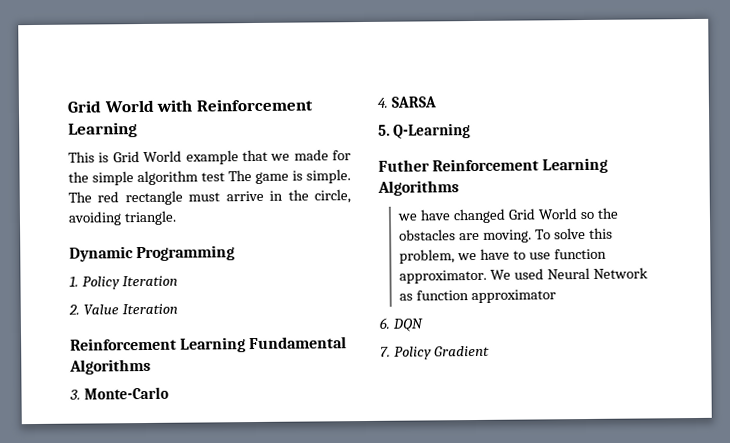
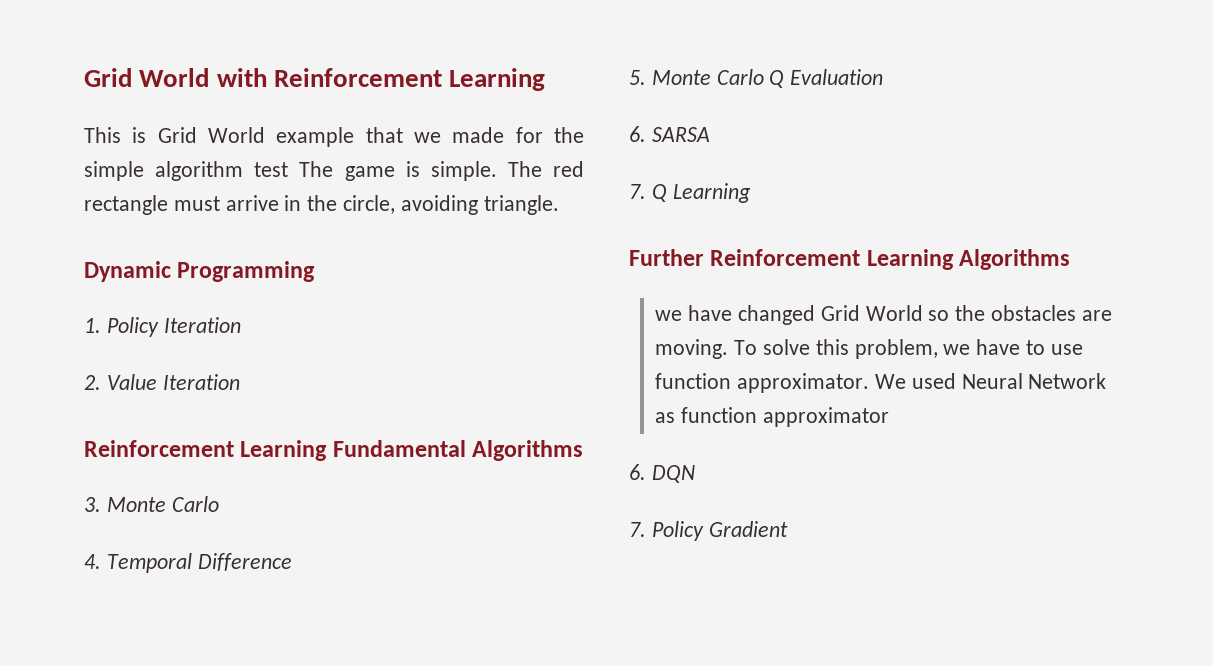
[83,386,169,400] Monte-Carlo -> [106,496,219,512] Monte Carlo
[390,96,436,108] [378,123,471,139] [378,159,430,172] SARSA // 5. Q-Learning // Futher -> [106,553,292,573] [629,69,884,88] [629,126,710,142] [629,183,751,203] [629,249,704,266] Temporal Difference // 5. Monte Carlo Q Evaluation // 6. SARSA // 7. Q Learning // Further

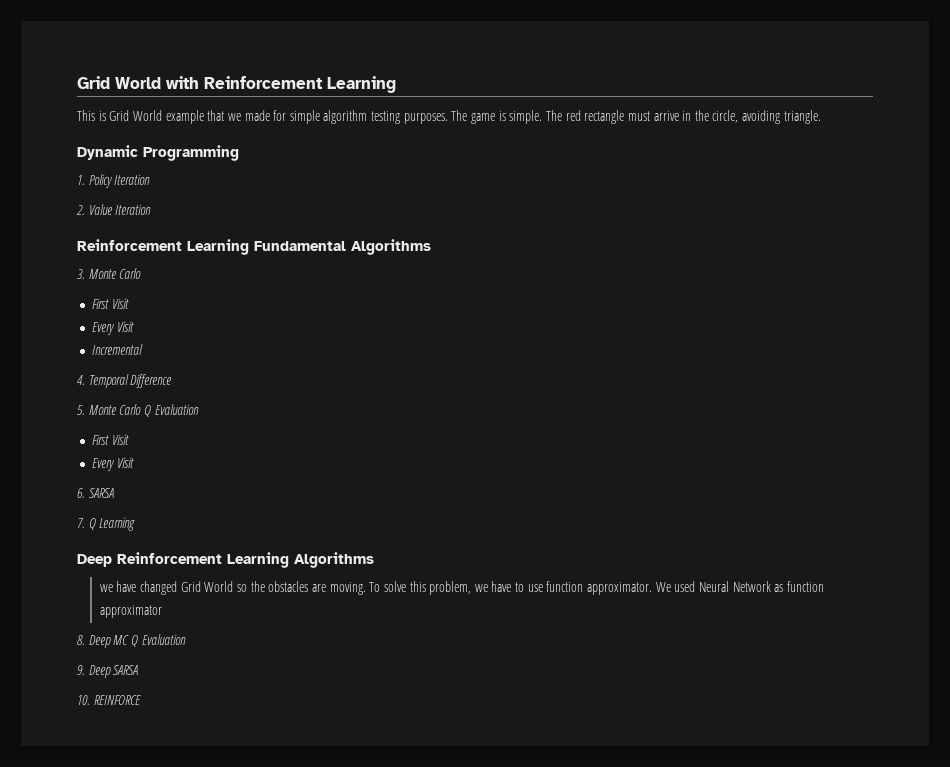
[554,127,584,143] the -> (287, 115) none
[254,162,289,177] test -> [371,111,448,124] testing purposes.
(219, 504) none -> [91,298,129,309] [91,321,134,335] [91,344,143,355] // First Visit // Every Visit // Incremental
(884, 77) none -> [91,434,129,445] [91,457,134,471] // First Visit // Every Visit
[629,249,704,266] Further -> [77,554,112,567] Deep
[629,464,695,483] [629,521,788,541] 6. DQN // 7. Policy Gradient -> [77,634,186,648] [77,665,139,678] [77,695,141,705] 8. Deep MC Q Evaluation // 9. Deep SARSA // 10. REINFORCE

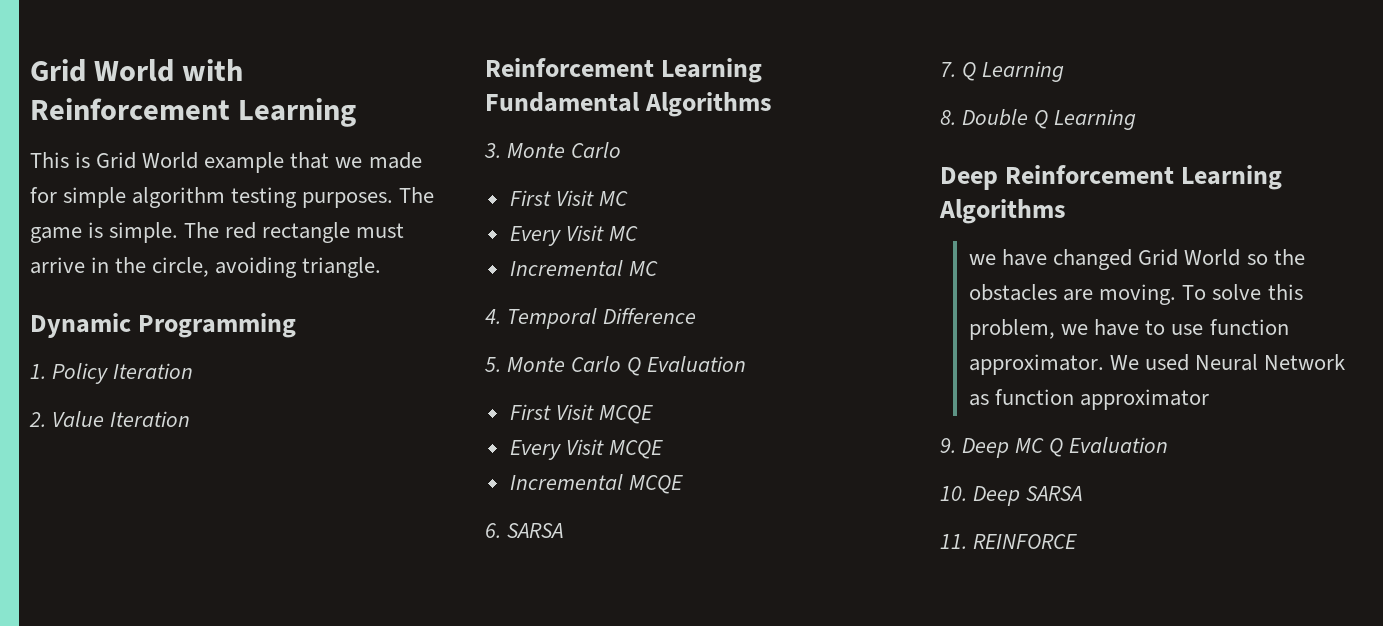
[91,321,134,335] [91,344,143,355] // Every Visit // Incremental -> [598,191,628,206] [509,225,638,246] [509,260,658,276] MC // Every Visit MC // Incremental MC
[91,457,134,471] // Every Visit -> [598,405,653,424] [509,439,663,460] [509,474,683,494] MCQE // Every Visit MCQE // Incremental MCQE
(136, 524) none -> [940,109,1137,130] // 8. Double Q Learning
[77,635,85,645] 8. -> [940,438,956,453] 9.
[77,665,85,675] 9. -> [940,486,967,501] 10.
[77,695,90,705] 10. -> [940,534,967,549] 11.

